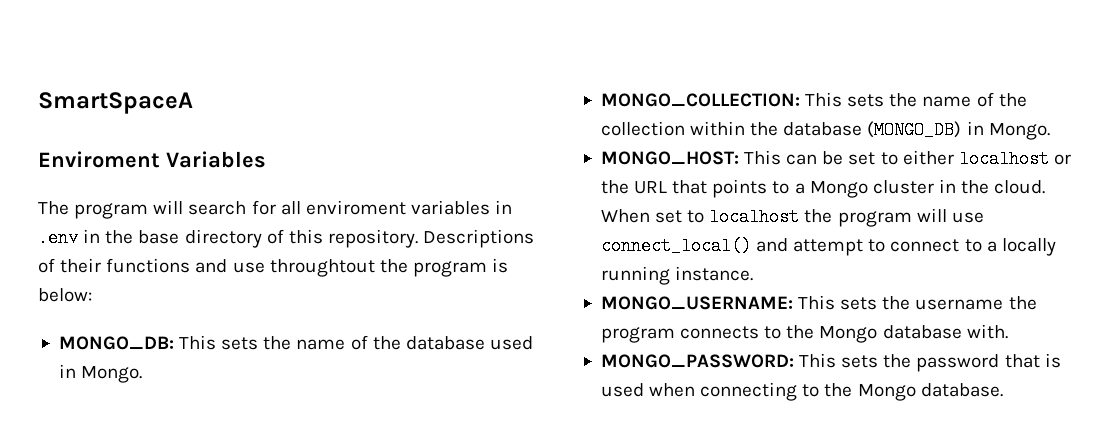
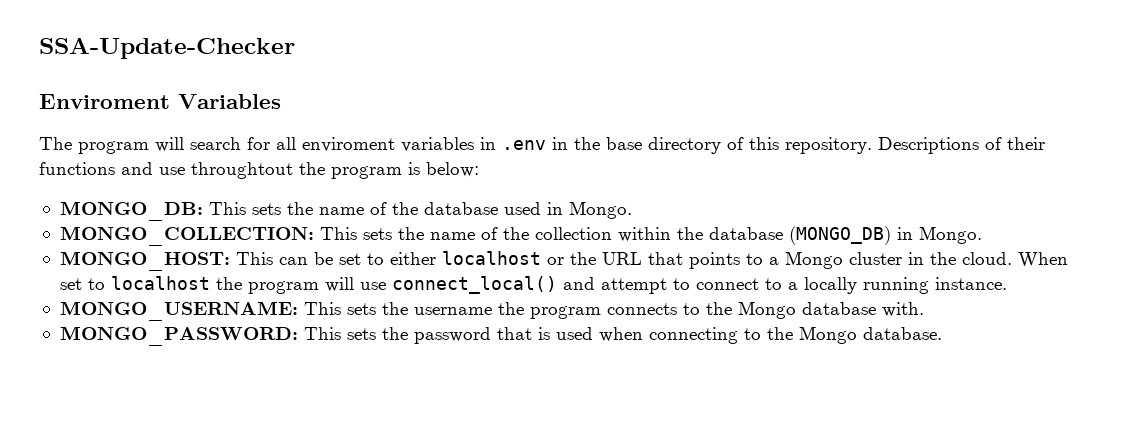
[38,92,193,114] SmartSpaceA -> [39,37,295,59] SSA-Update-Checker

